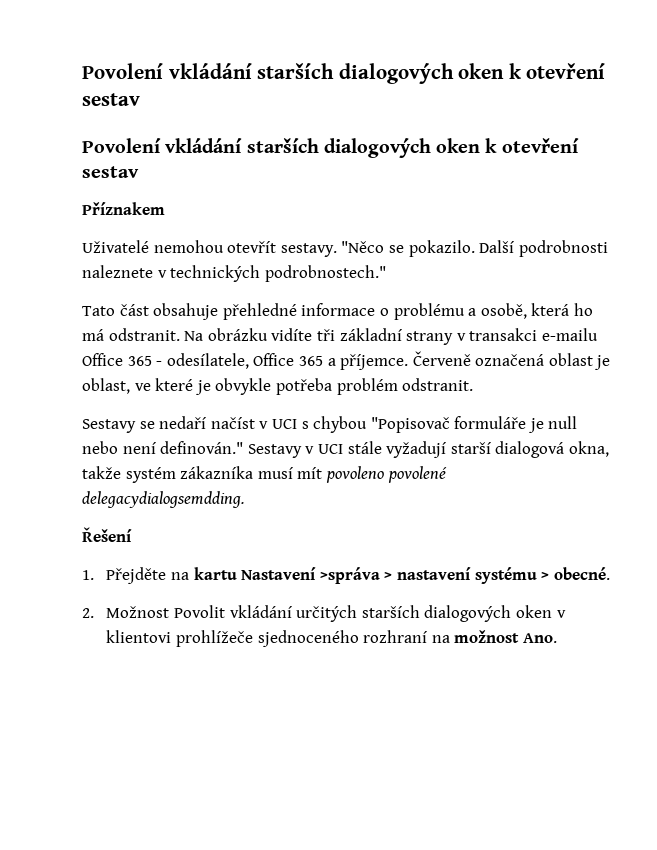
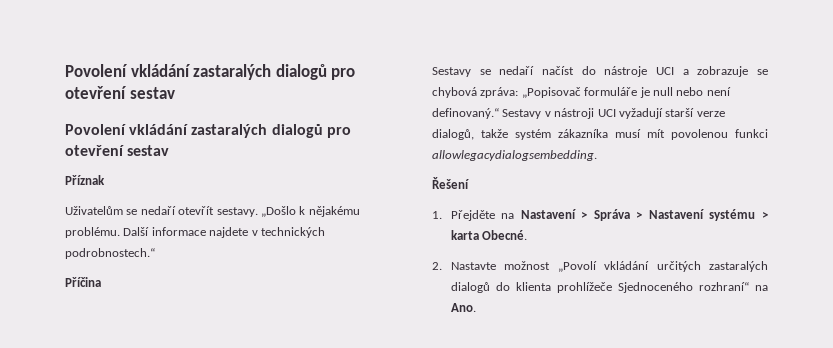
[82,63,522,84] Povolení vkládání starších dialogových oken k -> [65,64,356,80] Povolení vkládání zastaralých dialogů pro
[246,138,579,158] [82,166,139,178] [82,202,165,215] [82,240,608,257] [82,265,386,282] [82,303,593,320] [82,328,598,345] [82,351,611,370] [82,378,474,395] [82,416,450,433] starších dialogových oken k otevření sestav // Příznakem // Uživatelé nemohou otevřít sestavy. "Něco se pokazilo. Další podrobnosti naleznete v technických podrobnostech." // Tato část obsahuje přehledné informace o problému a osobě, která ho má odstranit. Na obrázku vidíte tři základní strany v transakci e-mailu Office 365 - odesílatele, Office 365 a příjemce. Červeně označená oblast je oblast, ve které je obvykle potřeba problém odstranit. // Sestavy se nedaří načíst v UCI s chybou "Popisovač -> [191,124,351,138] [65,145,170,156] [65,175,105,185] [65,206,360,217] [65,227,325,238] [65,248,155,259] [65,277,101,287] [432,66,768,77] [432,87,581,98] zastaralých dialogů pro otevření sestav // Příznak // Uživatelům se nedaří otevřít sestavy. „Došlo k nějakému problému. Další informace najdete v technických podrobnostech.“ // Příčina // Sestavy se nedaří načíst do nástroje UCI a zobrazuje se chybová zpráva: „Popisovač
[160,441,244,454] definován." -> [432,108,499,119] definovaný.“
[317,441,609,458] UCI stále vyžadují starší dialogová okna, -> [554,108,725,119] [432,129,474,140] nástroji UCI vyžadují starší verze dialogů,
[325,466,447,483] [82,491,245,508] povoleno povolené delegacydialogsemdding. -> [671,129,768,140] [432,150,597,161] povolenou funkci allowlegacydialogsembedding.
[193,567,610,584] [82,605,566,622] [106,630,520,647] kartu Nastavení >správa > nastavení systému > obecné. // 2. Možnost Povolit vkládání určitých starších dialogových oken v klientovi prohlížeče sjednoceného rozhraní na možnost -> [520,209,768,221] [450,230,528,240] [432,261,768,272] [450,282,769,293] Nastavení > Správa > Nastavení systému > karta Obecné. // 2. Nastavte možnost „Povolí vkládání určitých zastaralých dialogů do klienta prohlížeče Sjednoceného rozhraní“ na

